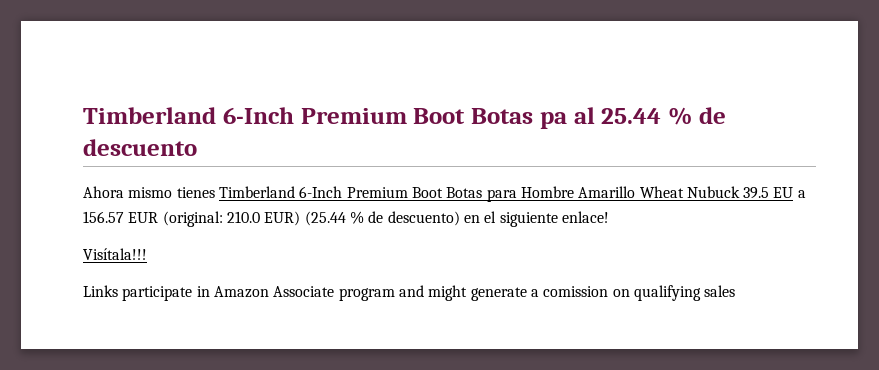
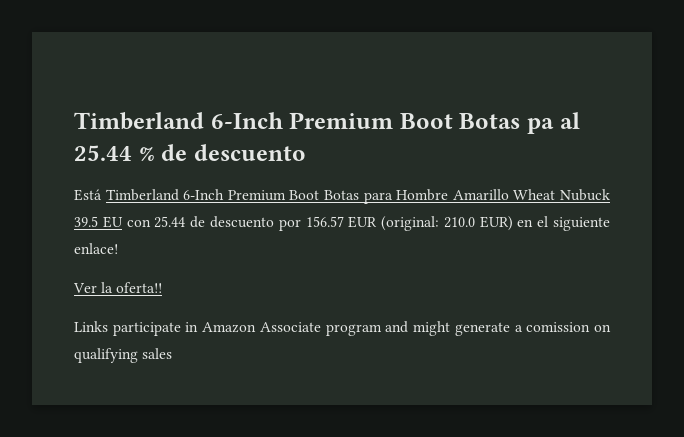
[83,186,215,198] Ahora mismo tienes -> [74,189,102,201] Está
[797,190,806,198] a -> [126,216,301,231] con 25.44 de descuento por
[304,211,460,226] (25.44 % de descuento) -> (513, 223) none
[83,248,147,260] Visítala!!! -> [73,282,163,293] Ver la oferta!!

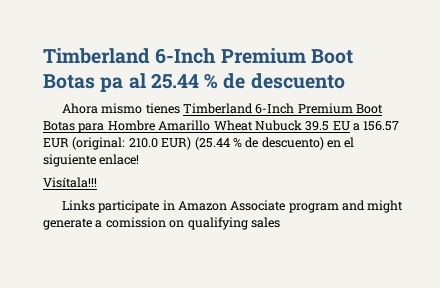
[74,189,102,201] Está -> [61,103,180,114] Ahora mismo tienes
[126,216,301,231] con 25.44 de descuento por -> [353,123,360,131] a
(513, 223) none -> [194,137,324,150] (25.44 % de descuento)
[73,282,163,293] Ver la oferta!! -> [43,177,97,188] Visítala!!!

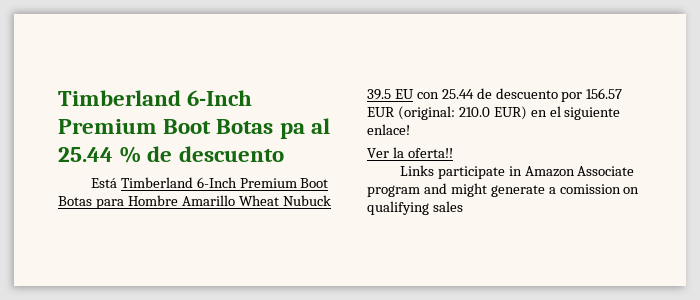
[61,103,180,114] Ahora mismo tienes -> [90,178,117,188] Está
[353,123,360,131] a -> [416,88,583,102] con 25.44 de descuento por
[194,137,324,150] (25.44 % de descuento) -> (527, 113) none
[43,177,97,188] Visítala!!! -> [367,147,453,158] Ver la oferta!!

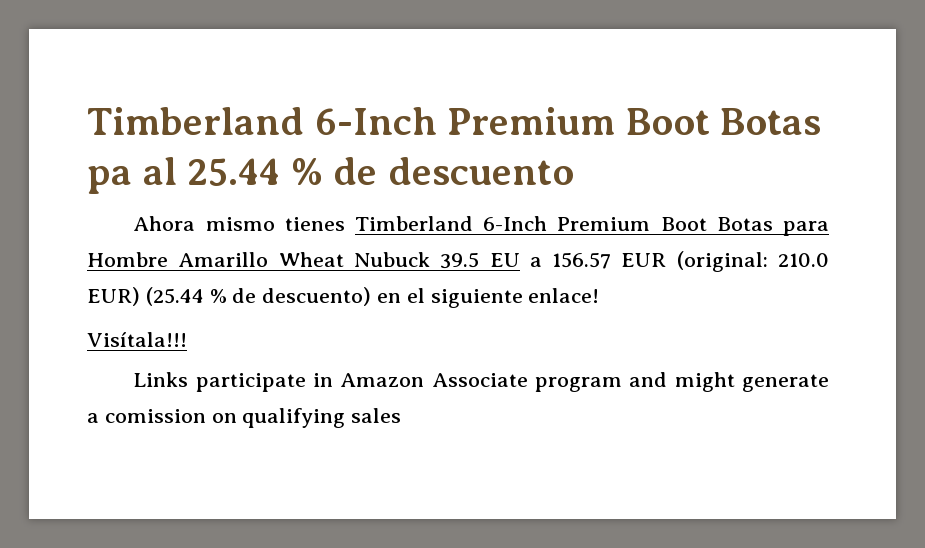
[90,178,117,188] Está -> [133,216,345,231] Ahora mismo tienes
[416,88,583,102] con 25.44 de descuento por -> [529,257,542,267] a
(527, 113) none -> [145,287,372,306] (25.44 % de descuento)
[367,147,453,158] Ver la oferta!! -> [87,332,187,347] Visítala!!!

